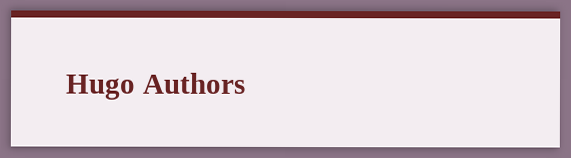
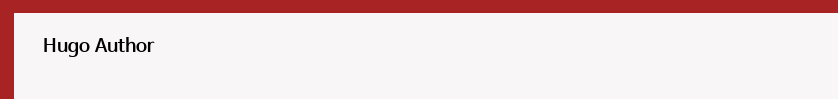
[141,72,246,94] Authors -> [94,37,156,52] Author

